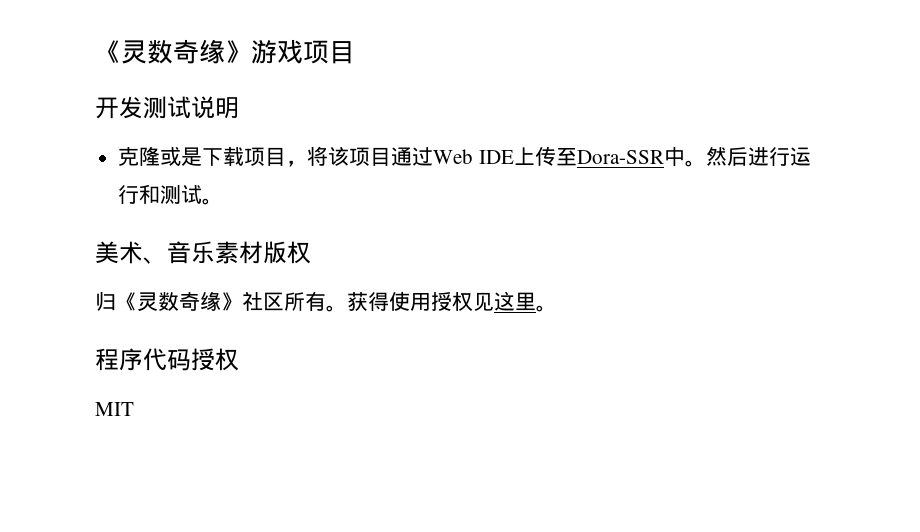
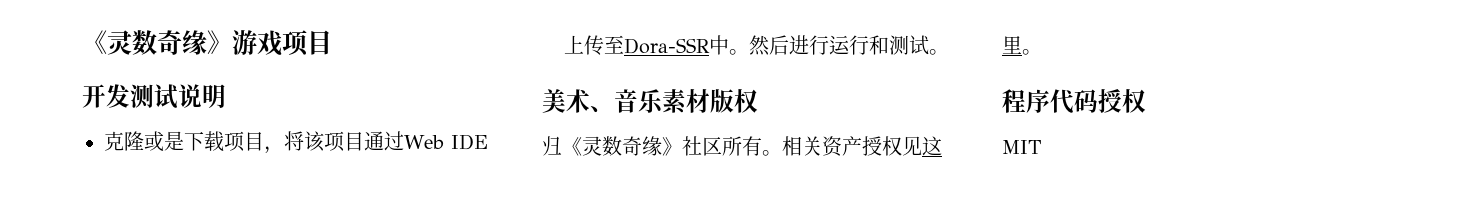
[347,291,431,312] 获得使用 -> [782,136,862,157] 相关资产

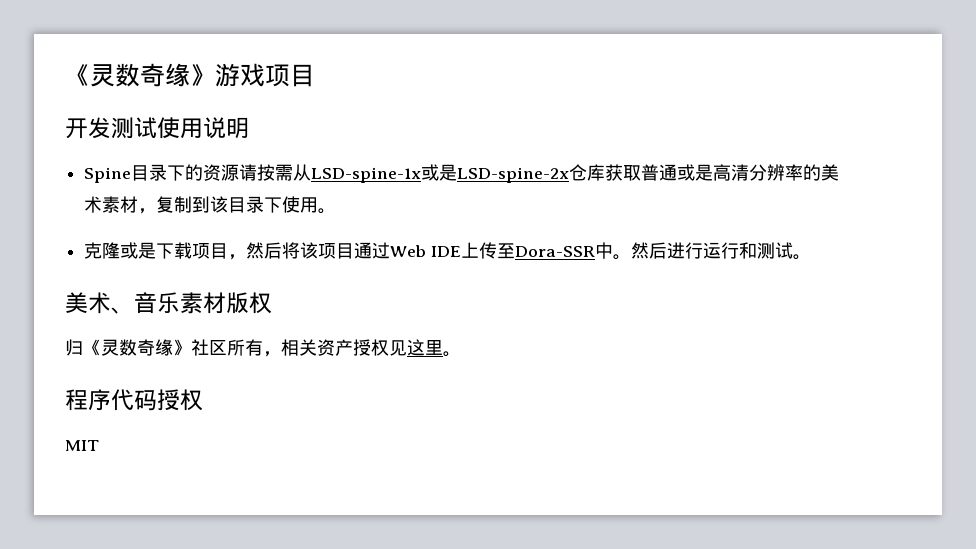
(178, 96) none -> [157,117,203,139] 使用
(226, 96) none -> [84,164,840,183] [84,196,337,214] // Spine目录下的资源请按需从LSD-spine-1x或是LSD-spine-2x仓库获取普通或是高清分辨率的美术素材，复制到该目录下使用。
(284, 150) none -> [246,242,283,259] 然后
[762,150,782,156] 。 -> [263,351,281,357] ，

